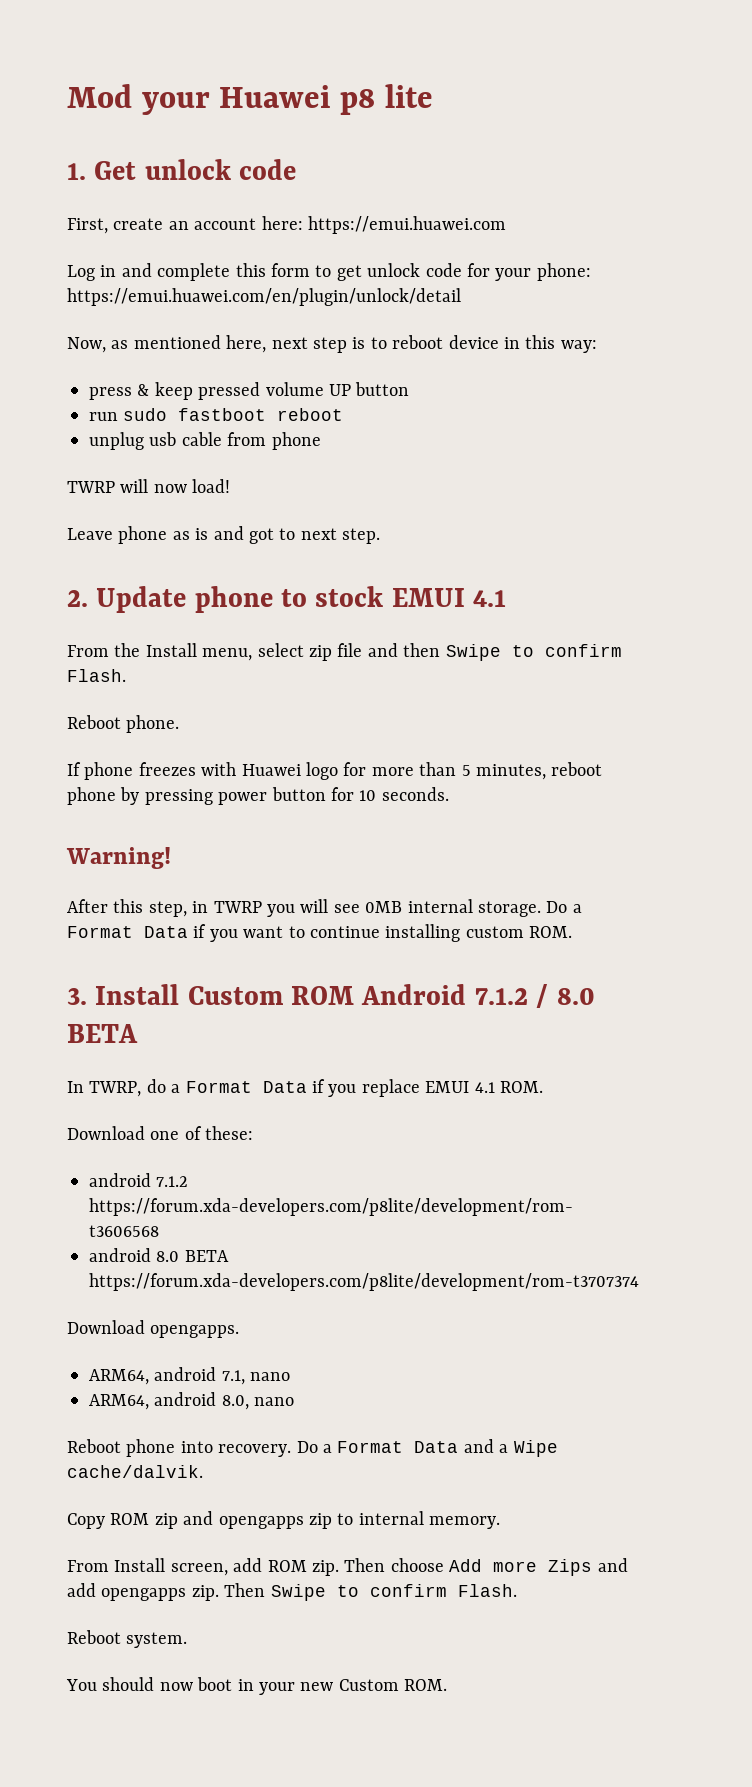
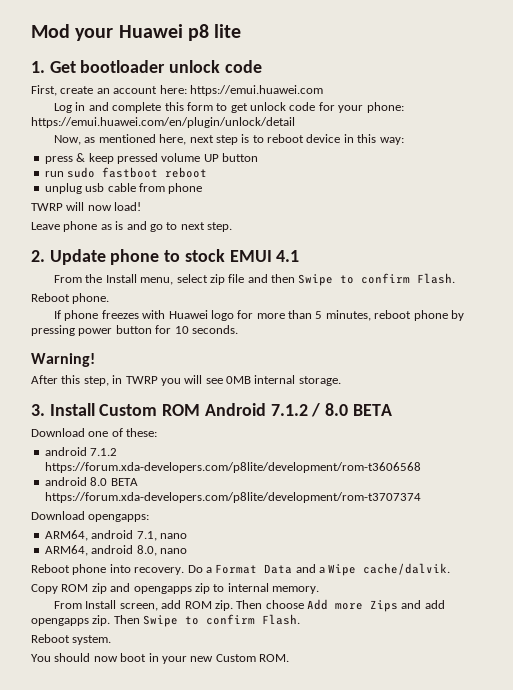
(137, 170) none -> [80,60,166,73] bootloader
[249,528,274,544] got -> [149,224,163,232] go
[546,901,582,913] [67,924,573,942] Do a Format Data if you want to continue installing custom ROM. -> (341, 381) none
[67,1079,543,1097] // In TWRP, do a Format Data if you replace EMUI 4.1 ROM. -> (392, 410) none
[150,1325,240,1338] opengapps. -> [88,514,150,522] opengapps:

